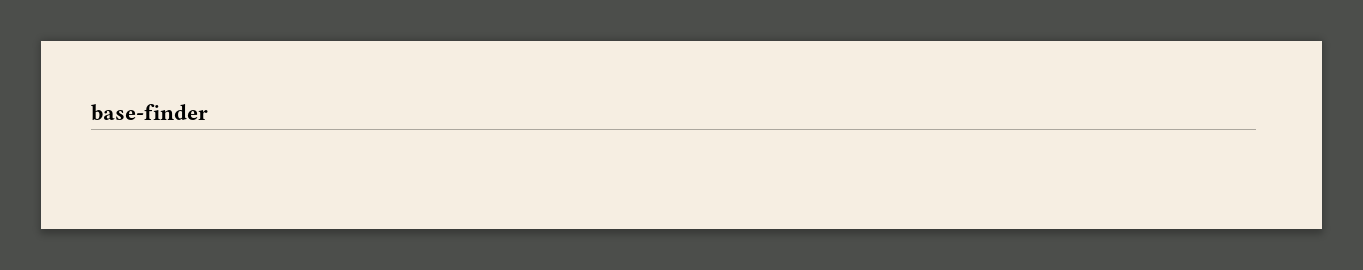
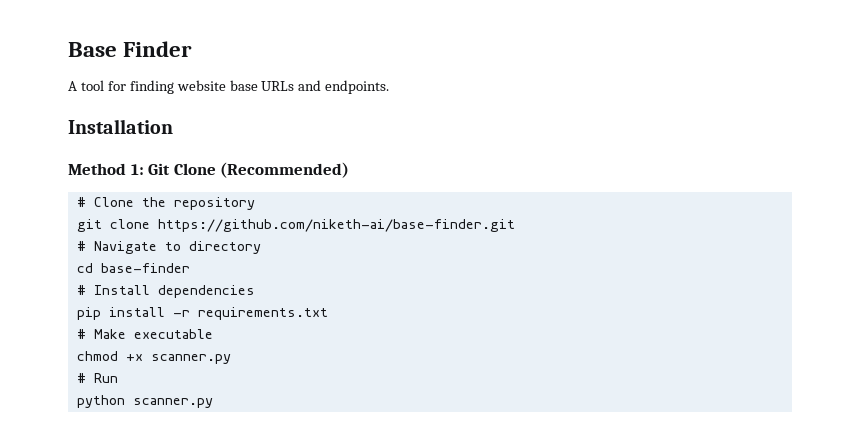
[91,104,208,121] base-finder -> [68,41,193,57] [68,80,390,94] [68,119,173,134] [68,162,350,178] [76,197,255,210] [76,219,515,232] [76,241,261,254] [76,263,190,273] [76,285,255,298] [76,307,328,320] [76,329,213,339] [76,351,231,364] [76,373,118,383] [76,395,213,408] Base Finder // A tool for finding website base URLs and endpoints. // Installation // Method 1: Git Clone (Recommended) // # Clone the repository // git clone https://github.com/niketh-ai/base-finder.git // # Navigate to directory // cd base-finder // # Install dependencies // pip install -r requirements.txt // # Make executable // chmod +x scanner.py // # Run // python scanner.py

